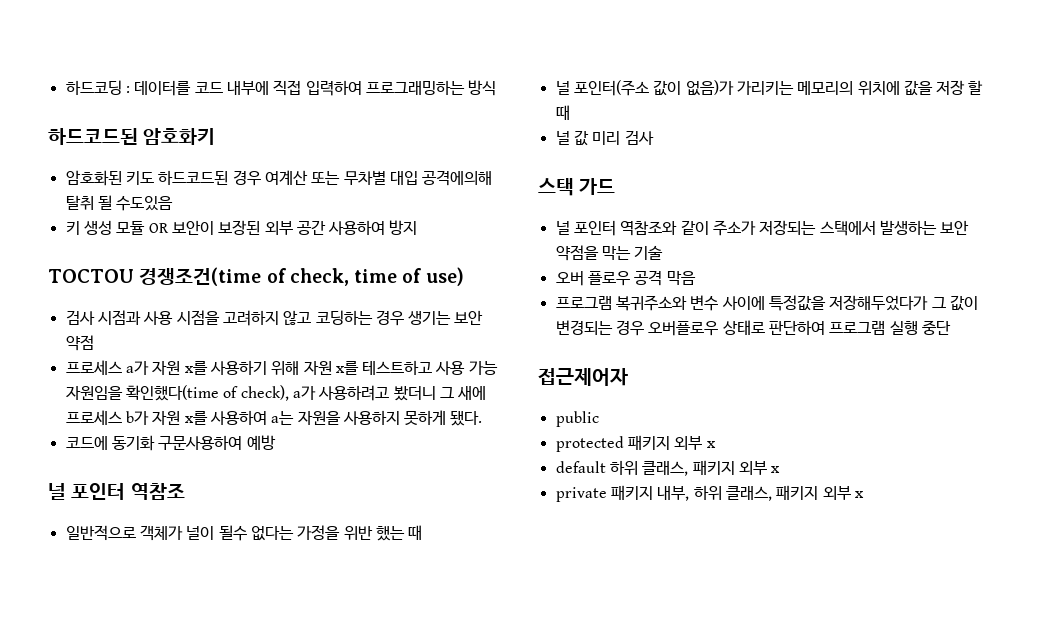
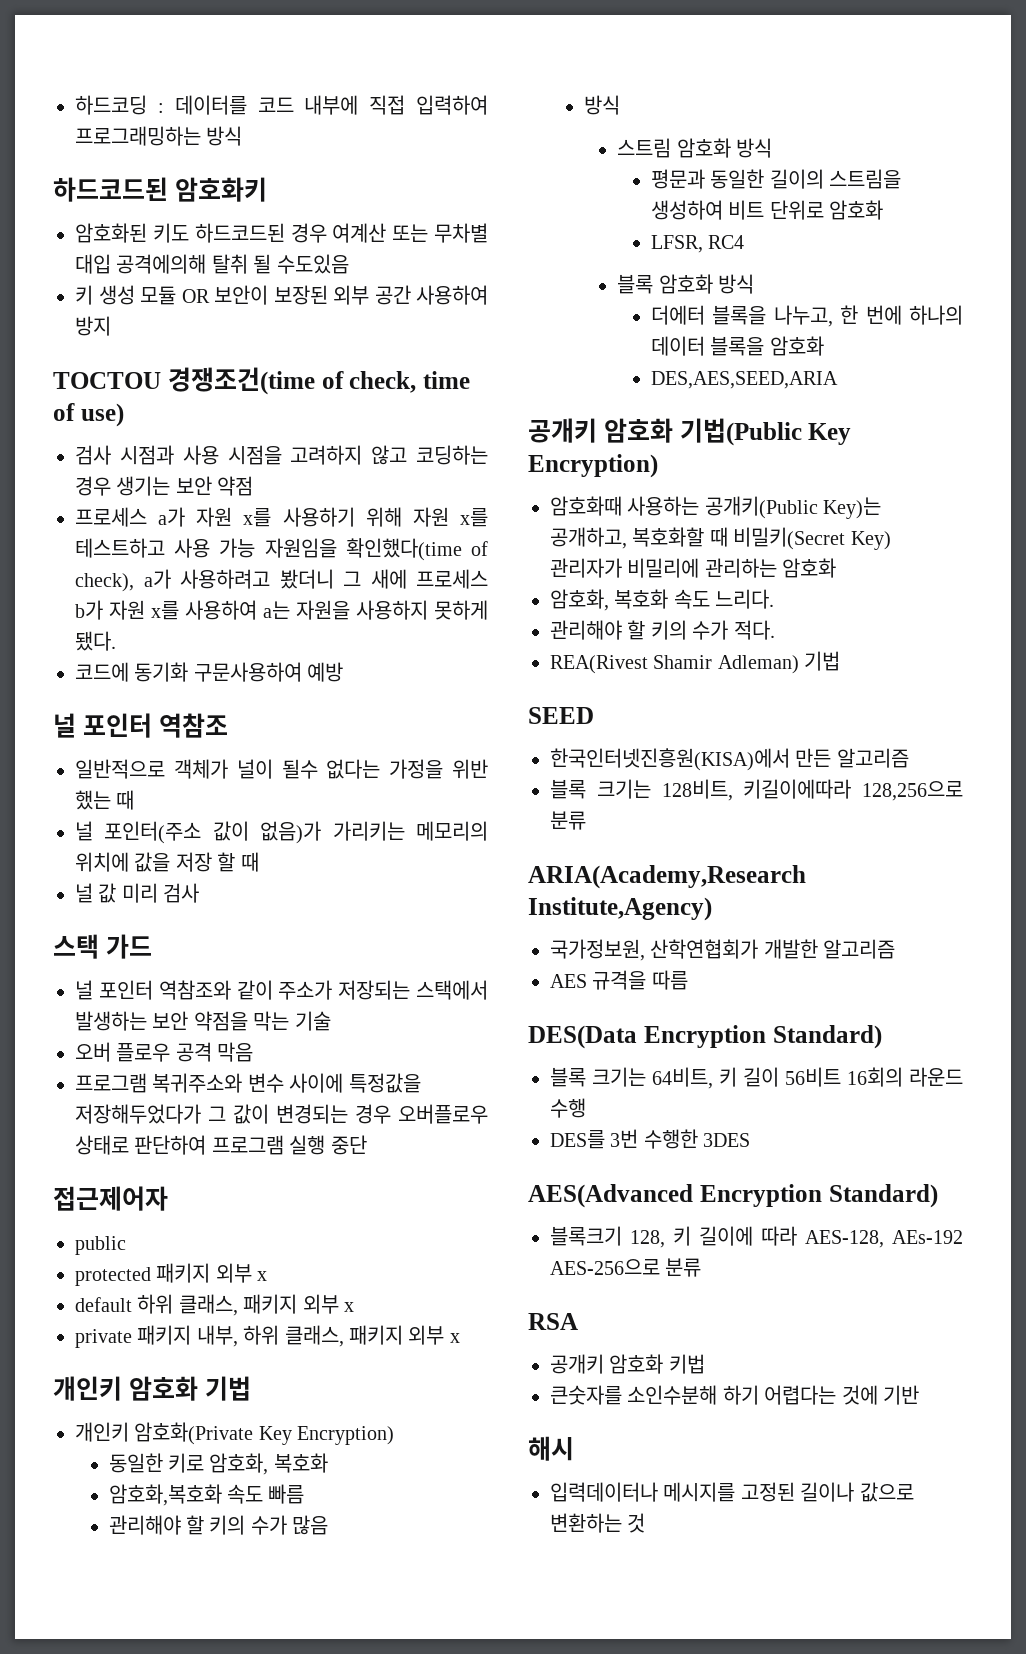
(864, 494) none -> [53,1376,251,1401] [75,1422,395,1445] [108,1453,328,1475] [108,1484,305,1506] [108,1515,329,1535] [583,95,620,115] [617,138,772,158] [650,169,901,189] [650,200,883,220] [650,235,745,253] [617,274,754,294] [650,305,963,327] [650,336,824,356] [650,371,838,389] [528,418,852,446] [528,454,658,478] [550,496,882,519] [550,527,891,550] [550,558,837,578] [550,589,775,611] [550,620,775,640] [550,651,841,674] [528,707,594,724] [550,748,909,771] [550,779,963,801] [550,811,586,830] [528,865,806,889] [528,897,712,921] [550,939,896,961] [550,970,688,990] [528,1025,882,1049] [550,1067,963,1089] [550,1098,586,1118] [550,1129,751,1149] [528,1184,938,1208] [550,1226,963,1248] [550,1258,702,1277] [528,1313,578,1330] [550,1354,705,1374] [550,1385,919,1405] [528,1436,574,1461] [550,1482,914,1502] [550,1513,646,1533] // 개인키 암호화 기법 // 개인키 암호화(Private Key Encryption) // 동일한 키로 암호화, 복호화 // 암호화,복호화 속도 빠름 // 관리해야 할 키의 수가 많음 // 방식 // 스트림 암호화 방식 // 평문과 동일한 길이의 스트림을 생성하여 비트 단위로 암호화 // LFSR, RC4 // 블록 암호화 방식 // 더에터 블록을 나누고, 한 번에 하나의 데이터 블록을 암호화 // DES,AES,SEED,ARIA // 공개키 암호화 기법(Public Key Encryption) // 암호화때 사용하는 공개키(Public Key)는 공개하고, 복호화할 때 비밀키(Secret Key) 관리자가 비밀리에 관리하는 암호화 // 암호화, 복호화 속도 느리다. // 관리해야 할 키의 수가 적다. // REA(Rivest Shamir Adleman) 기법 // SEED // 한국인터넷진흥원(KISA)에서 만든 알고리즘 // 블록 크기는 128비트, 키길이에따라 128,256으로 분류 // ARIA(Academy,Research Institute,Agency) // 국가정보원, 산학연협회가 개발한 알고리즘 // AES 규격을 따름 // DES(Data Encryption Standard) // 블록 크기는 64비트, 키 길이 56비트 16회의 라운드 수행 // DES를 3번 수행한 3DES // AES(Advanced Encryption Standard) // 블록크기 128, 키 길이에 따라 AES-128, AEs-192 AES-256으로 분류 // RSA // 공개키 암호화 키법 // 큰숫자를 소인수분해 하기 어렵다는 것에 기반 // 해시 // 입력데이터나 메시지를 고정된 길이나 값으로 변환하는 것

